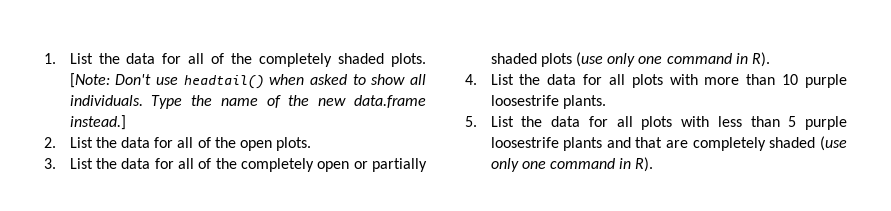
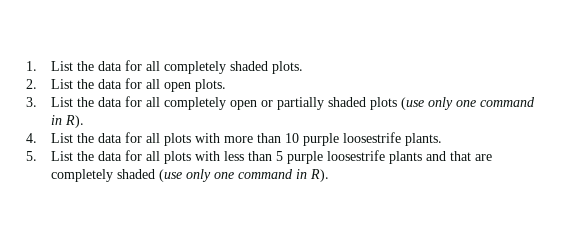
[211,53,253,64] of the -> (160, 66) none
[69,73,426,89] [69,95,426,109] [69,115,126,130] [Note: Don't use headtail() when asked to show all individuals. Type the name of the new data.frame instead.] -> (303, 67) none
[197,137,236,148] of the -> (160, 84) none
[198,158,237,169] of the -> (160, 102) none

